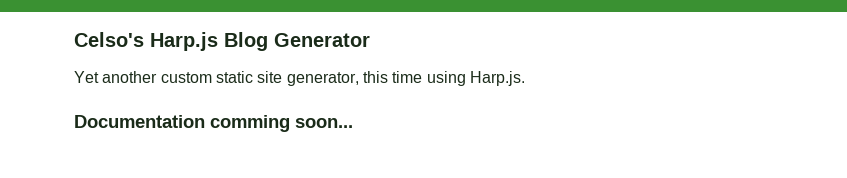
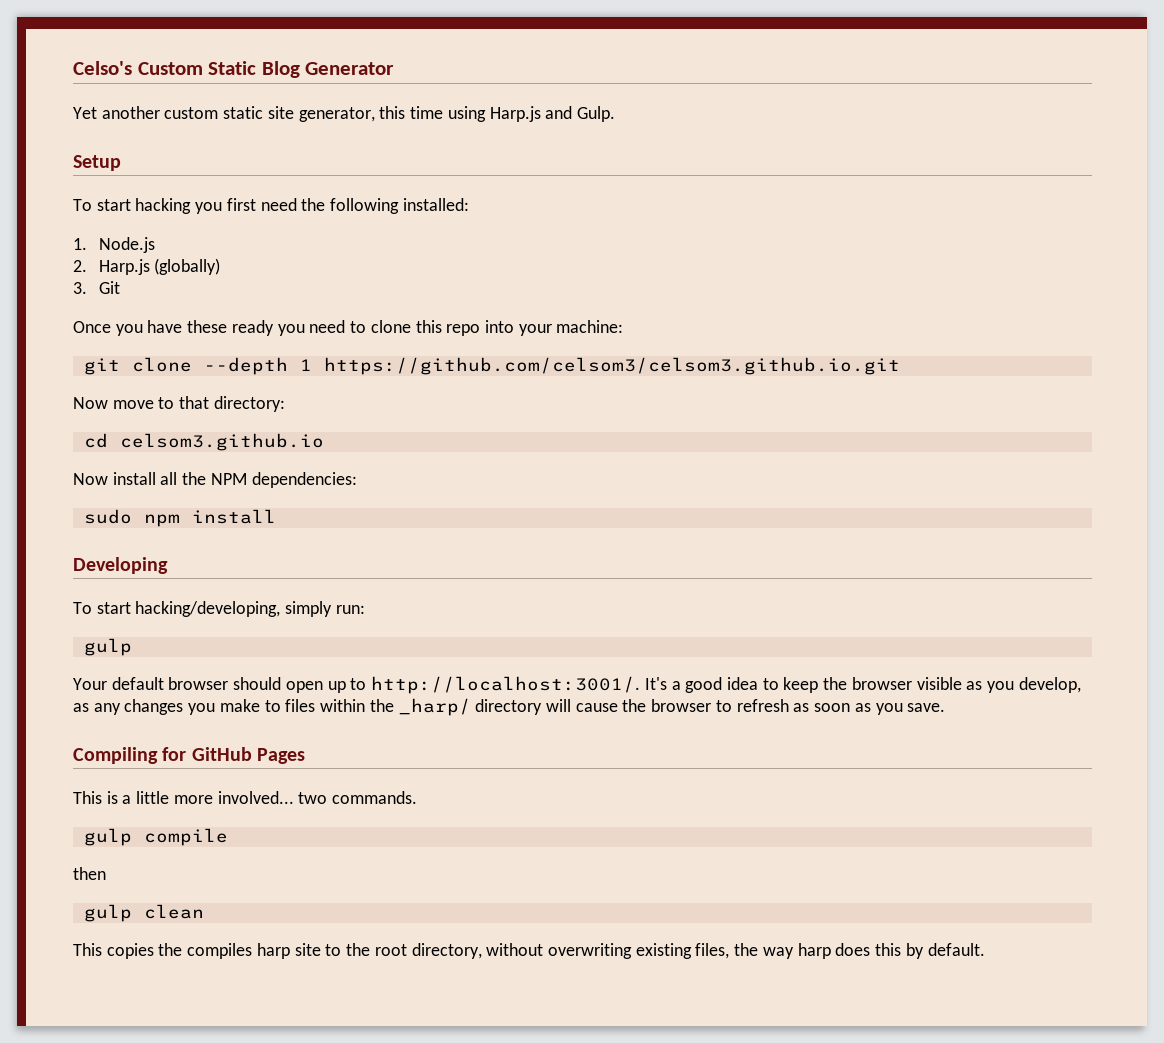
[150,32,218,51] Harp.js -> [137,61,257,75] Custom Static
[469,71,525,86] [74,115,353,132] Harp.js. // Documentation comming soon... -> [489,106,615,122] [73,155,121,171] [73,198,469,214] [73,237,155,253] [73,258,221,275] [73,281,120,294] [73,320,624,336] [83,357,900,375] [73,396,285,412] [83,433,324,451] [73,472,357,488] [83,509,276,527] [73,557,168,574] [73,601,365,617] [83,638,132,656] [73,676,1081,694] [73,698,946,716] [73,747,305,764] [73,791,418,804] [83,828,228,846] [73,867,106,880] [83,904,204,922] [73,943,985,959] Harp.js and Gulp. // Setup // To start hacking you first need the following installed: // 1. Node.js // 2. Harp.js (globally) // 3. Git // Once you have these ready you need to clone this repo into your machine: // git clone --depth 1 https://github.com/celsom3/celsom3.github.io.git // Now move to that directory: // cd celsom3.github.io // Now install all the NPM dependencies: // sudo npm install // Developing // To start hacking/developing, simply run: // gulp // Your default browser should open up to http://localhost:3001/. It's a good idea to keep the browser visible as you develop, as any changes you make to files within the _harp/ directory will cause the browser to refresh as soon as you save. // Compiling for GitHub Pages // This is a little more involved... two commands. // gulp compile // then // gulp clean // This copies the compiles harp site to the root directory, without overwriting existing files, the way harp does this by default.

